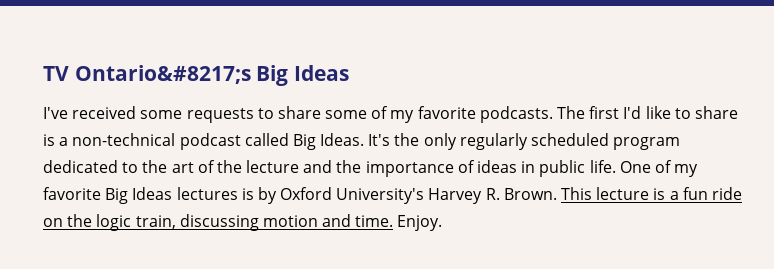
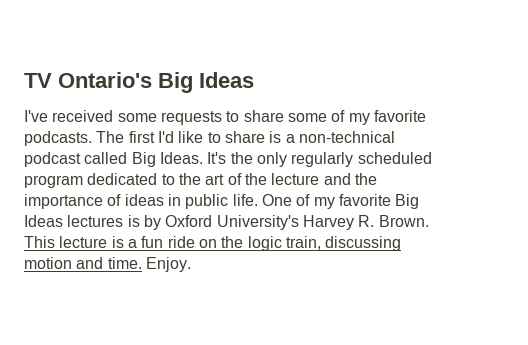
[74,65,251,84] Ontario&#8217;s -> [58,72,152,88] Ontario's

